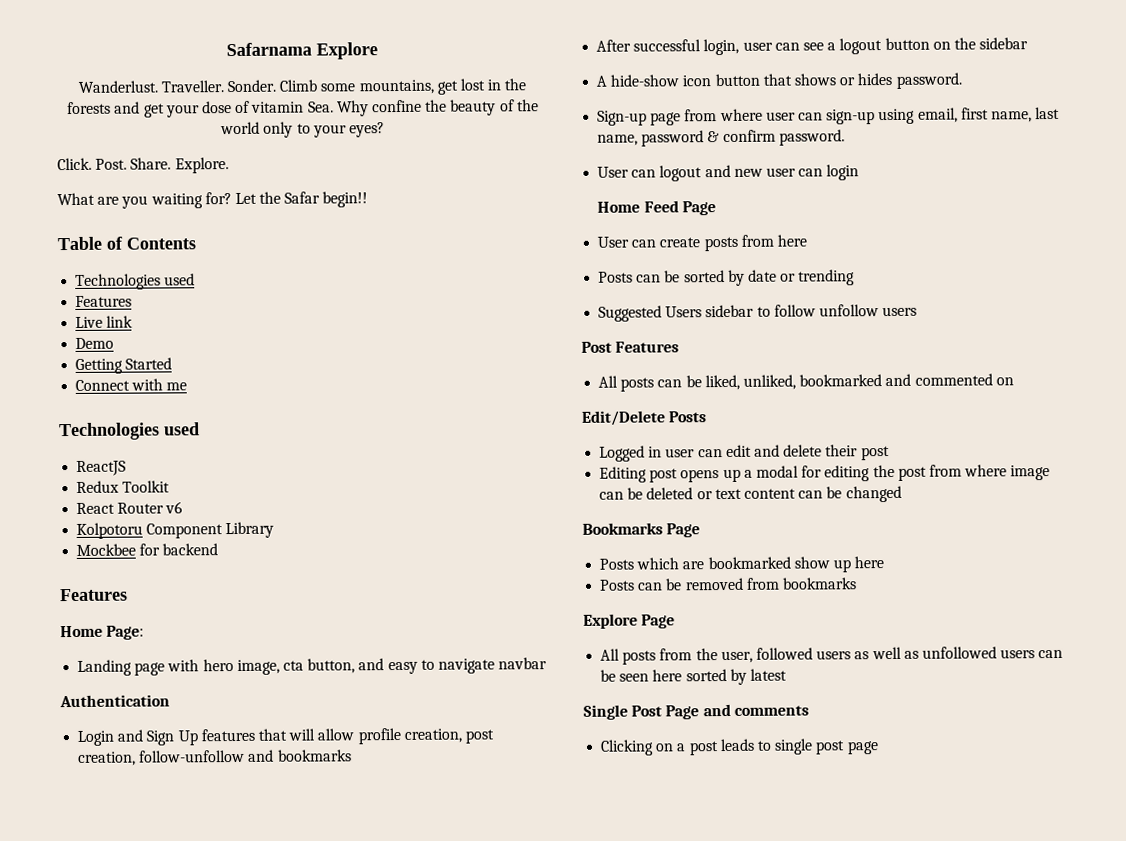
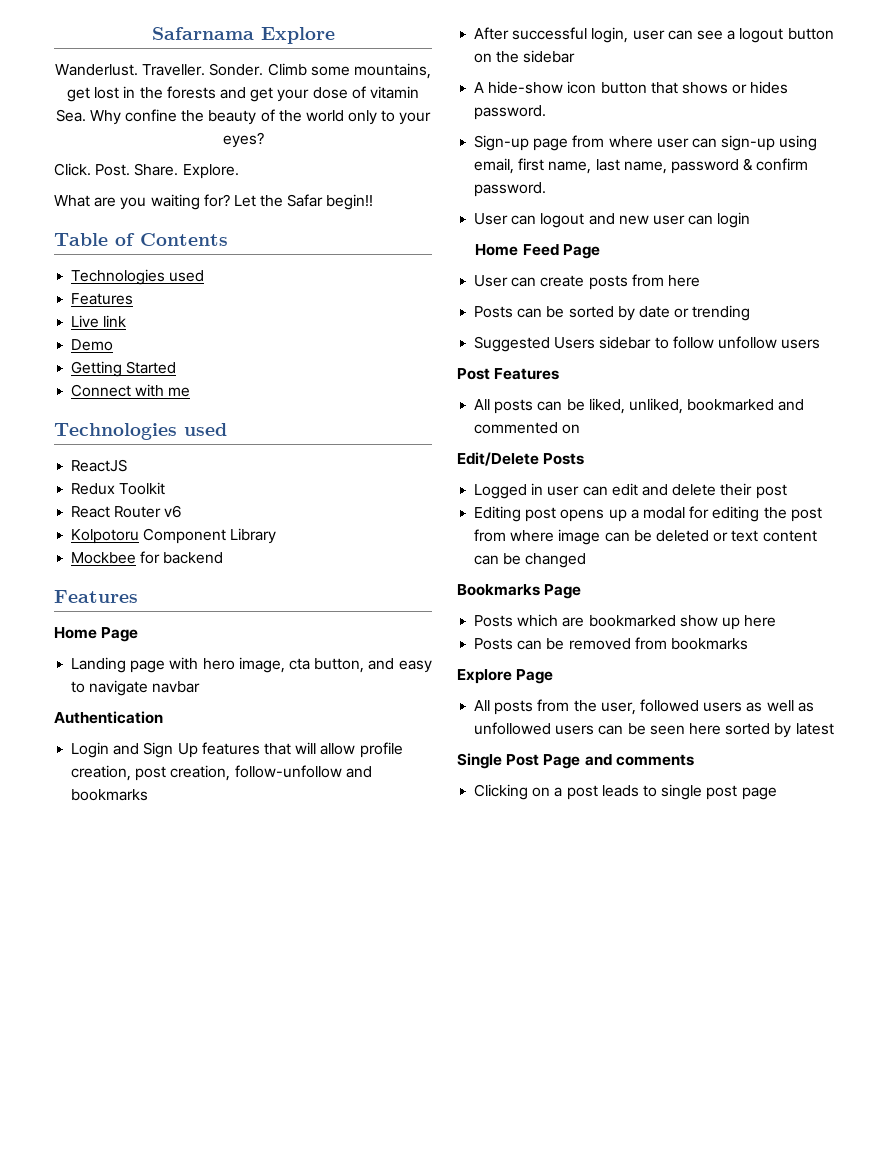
[106,625,145,640] Page: -> [101,627,139,642] Page

